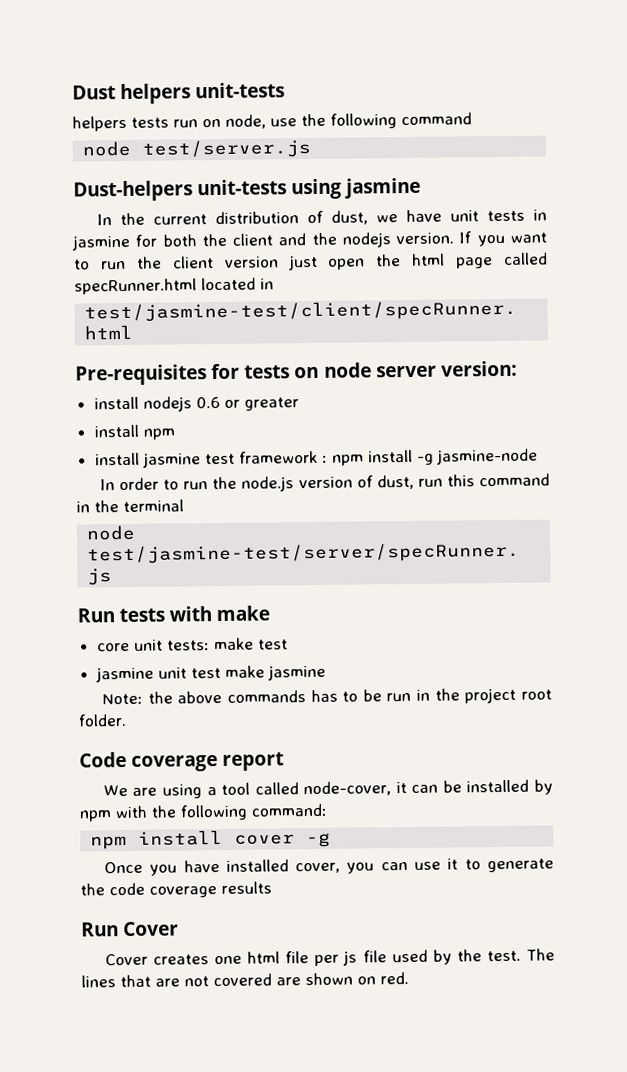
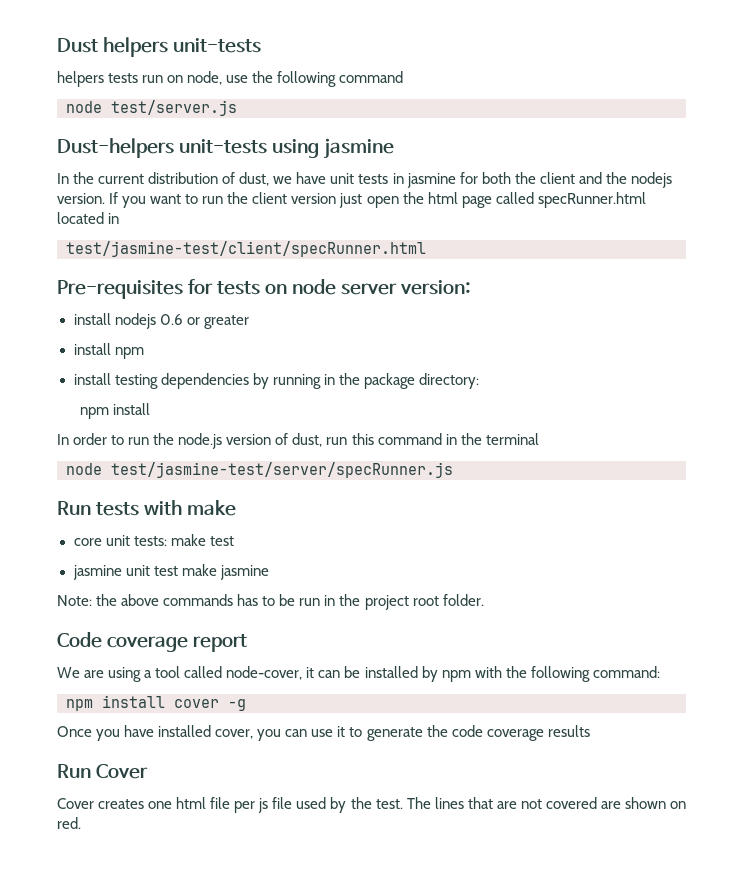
[141,448,538,468] jasmine test framework : npm install -g jasmine-node -> [114,373,479,389] [79,403,151,419] testing dependencies by running in the package directory: // npm install

